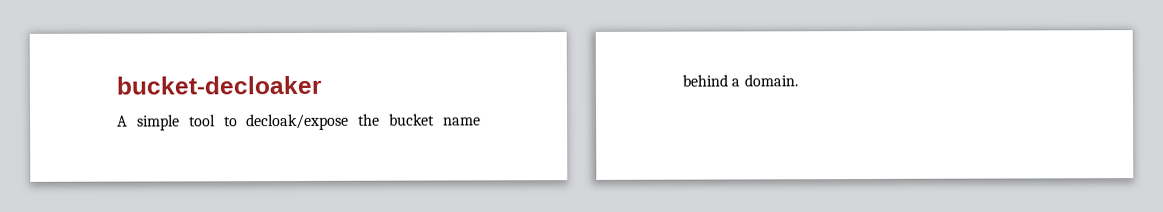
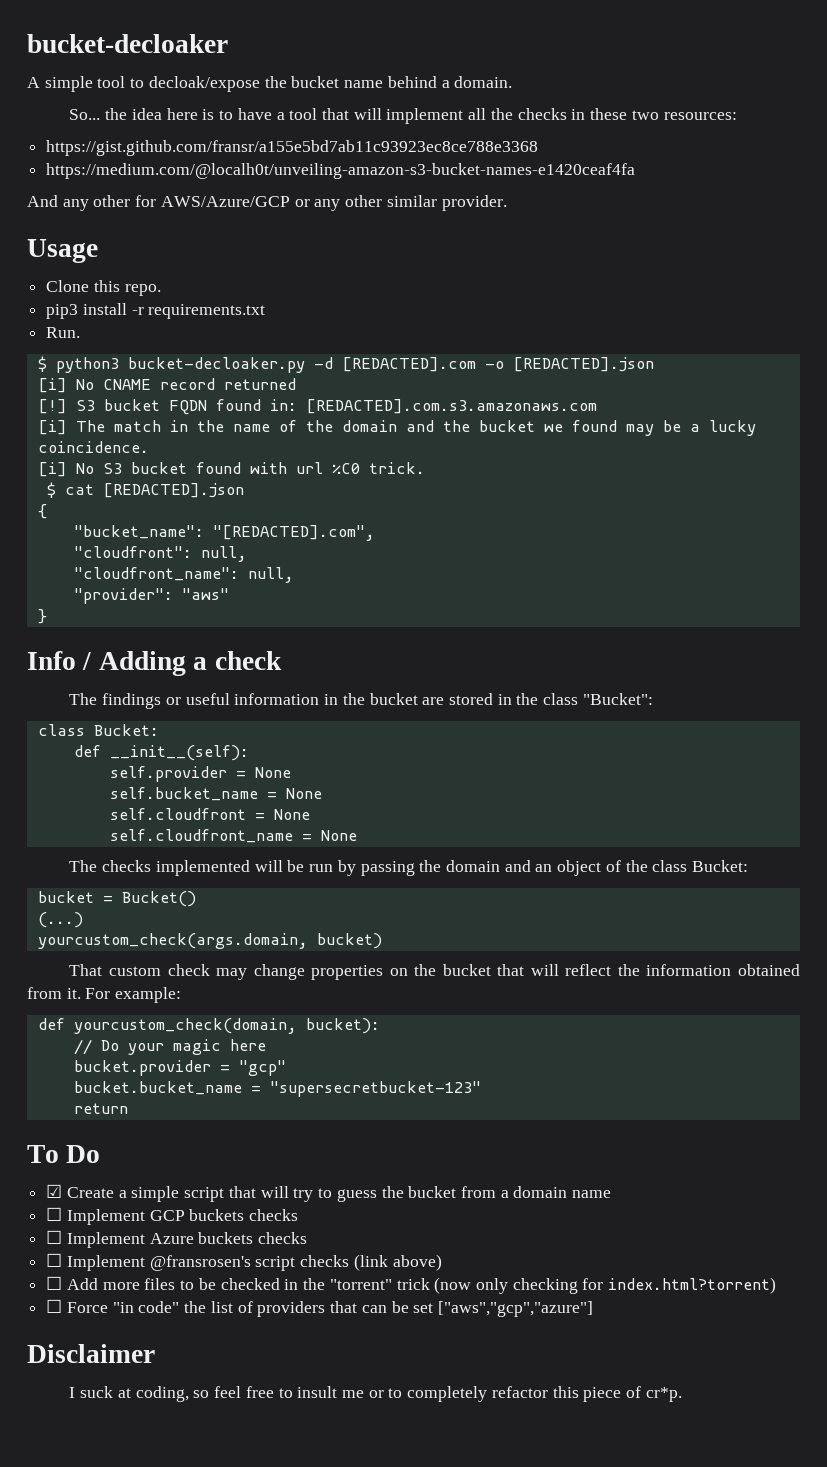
(798, 80) none -> [69,108,737,124] [46,140,539,156] [46,163,636,179] [27,195,507,211] [27,239,98,263] [46,280,161,296] [46,303,266,319] [46,327,81,338] [37,356,654,373] [37,378,296,393] [37,399,597,415] [37,420,756,436] [37,441,149,453] [37,462,425,477] [46,482,244,498] [37,504,47,519] [73,525,375,541] [73,546,247,562] [73,567,294,583] [73,588,229,604] [37,609,47,624] [27,651,282,676] [69,693,653,709] [37,724,159,736] [73,745,249,761] [109,766,291,782] [109,787,322,801] [109,808,310,820] [109,829,357,843] [69,860,749,876] [37,891,196,907] [37,912,83,928] [37,933,382,949] [69,964,801,980] [27,987,182,1003] [37,1018,380,1034] [73,1039,266,1055] [73,1060,286,1076] [73,1081,481,1097] [73,1103,128,1114] [27,1145,101,1163] [46,1184,612,1202] [46,1207,299,1225] [46,1230,308,1248] [46,1253,442,1271] [46,1276,777,1294] [46,1299,593,1317] [27,1344,155,1363] [69,1386,682,1402] // So... the idea here is to have a tool that will implement all the checks in these two resources: // https://gist.github.com/fransr/a155e5bd7ab11c93923ec8ce788e3368 // https://medium.com/@localh0t/unveiling-amazon-s3-bucket-names-e1420ceaf4fa // And any other for AWS/Azure/GCP or any other similar provider. // Usage // Clone this repo. // pip3 install -r requirements.txt // Run. // $ python3 bucket-decloaker.py -d [REDACTED].com -o [REDACTED].json // [i] No CNAME record returned // [!] S3 bucket FQDN found in: [REDACTED].com.s3.amazonaws.com // [i] The match in the name of the domain and the bucket we found may be a lucky coincidence. // [i] No S3 bucket found with url %C0 trick. // $ cat [REDACTED].json // { // "bucket_name": "[REDACTED].com", // "cloudfront": null, // "cloudfront_name": null, // "provider": "aws" // } // Info / Adding a check // The findings or useful information in the bucket are stored in the class "Bucket": // class Bucket: // def __init__(self): // self.provider = None // self.bucket_name = None // self.cloudfront = None // self.cloudfront_name = None // The checks implemented will be run by passing the domain and an object of the class Bucket: // bucket = Bucket() // (...) // yourcustom_check(args.domain, bucket) // That custom check may change properties on the bucket that will reflect the information obtained from it. For example: // def yourcustom_check(domain, bucket): // // Do your magic here // bucket.provider = "gcp" // bucket.bucket_name = "supersecretbucket-123" // return // To Do // ☑ Create a simple script that will try to guess the bucket from a domain name // ☐ Implement GCP buckets checks // ☐ Implement Azure buckets checks // ☐ Implement @fransrosen's script checks (link above) // ☐ Add more files to be checked in the "torrent" trick (now only checking for index.html?torrent) // ☐ Force "in code" the list of providers that can be set ["aws","gcp","azure"] // Disclaimer // I suck at coding, so feel free to insult me or to completely refactor this piece of cr*p.

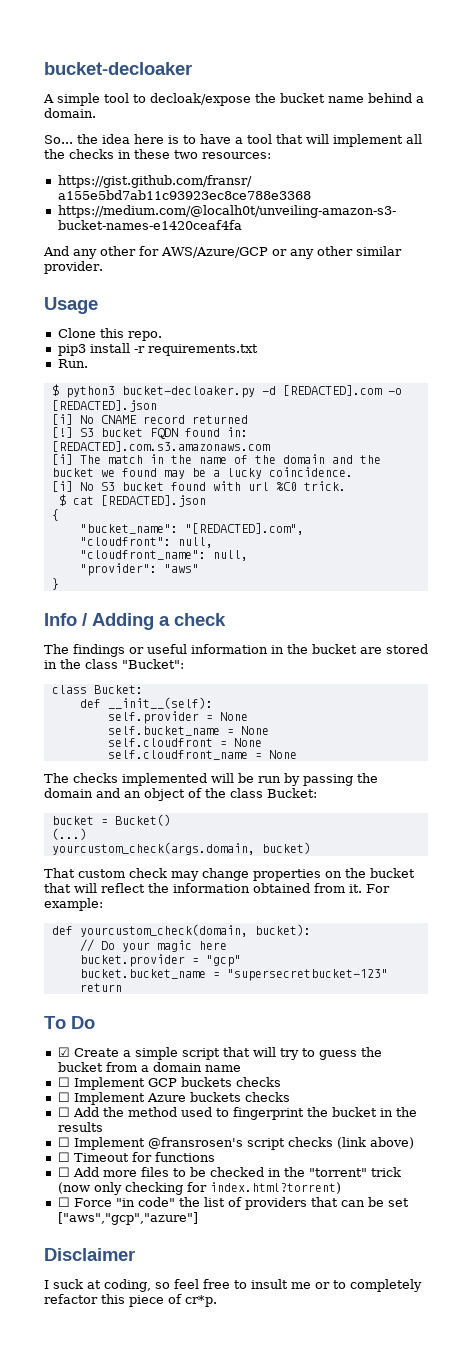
(308, 1238) none -> [57,1107,417,1120] [57,1122,103,1132] // ☐ Add the method used to fingerprint the bucket in the results
(442, 1262) none -> [57,1152,215,1162] // ☐ Timeout for functions

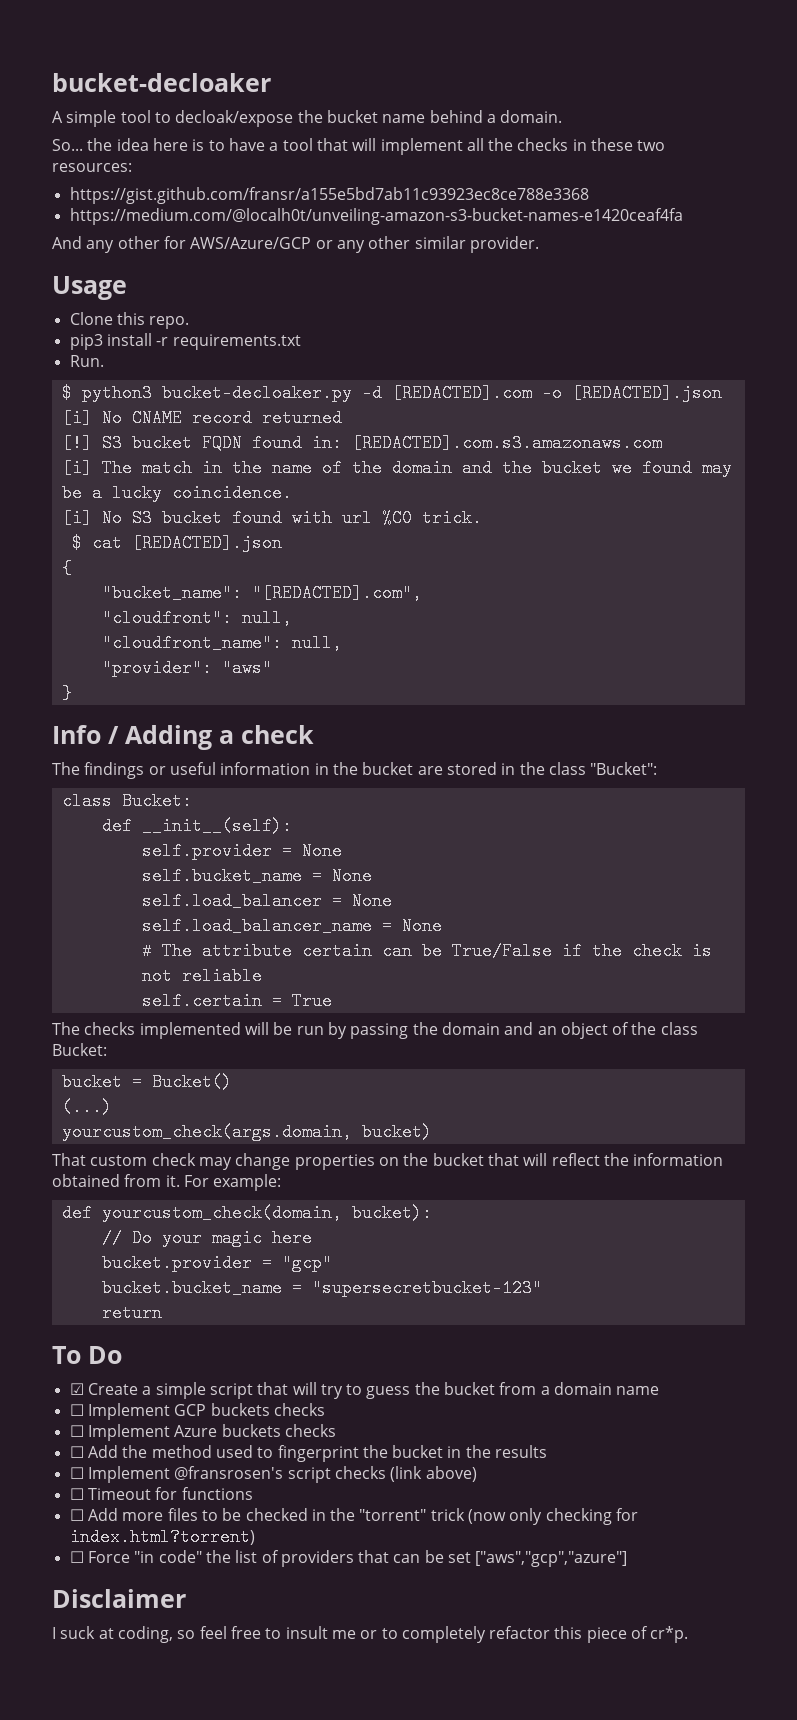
[107,738,262,747] [107,750,297,760] self.cloudfront = None // self.cloudfront_name = None -> [141,892,392,910] [141,917,442,935] [141,942,712,960] [141,967,262,985] [141,992,332,1010] self.load_balancer = None // self.load_balancer_name = None // # The attribute certain can be True/False if the check is not reliable // self.certain = True

